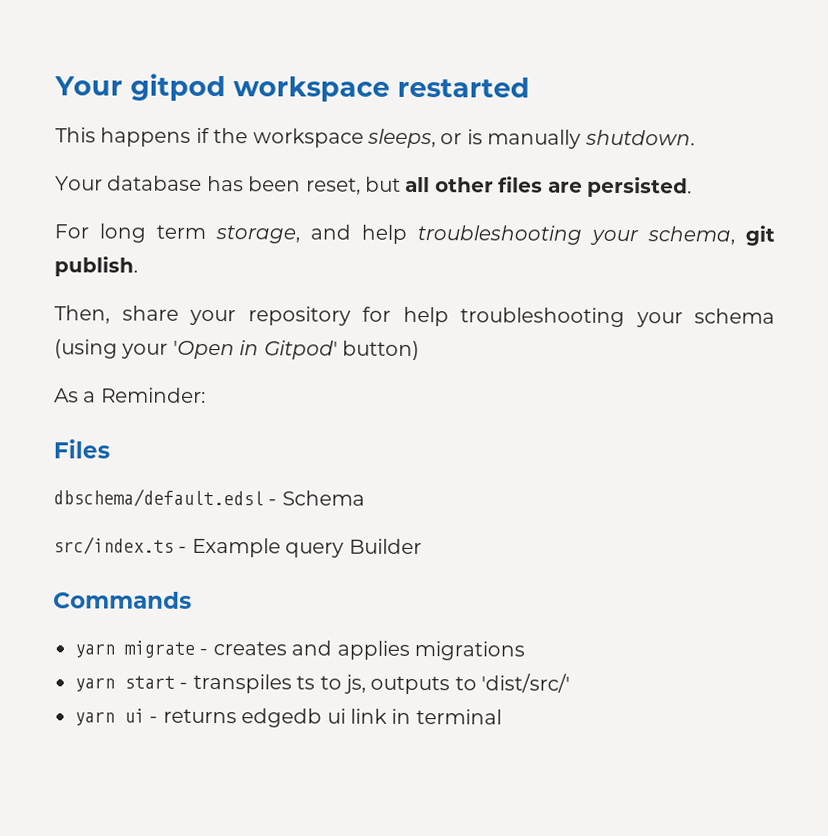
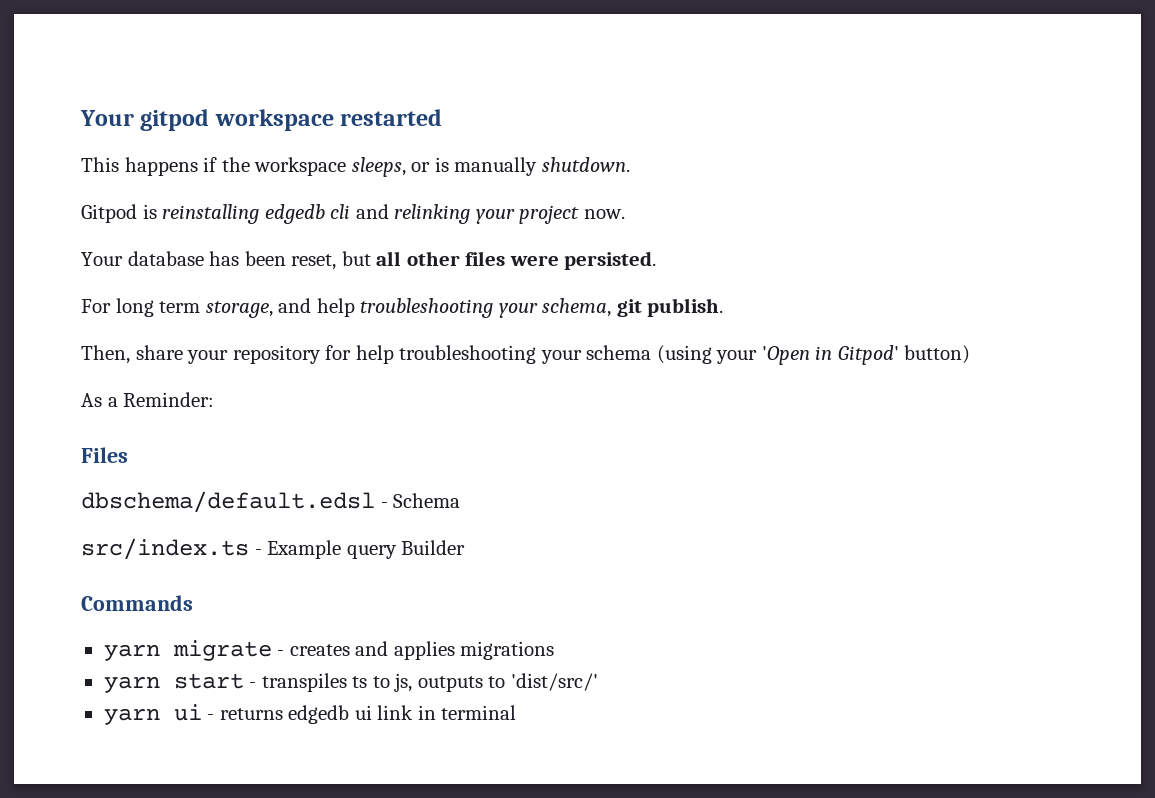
(695, 137) none -> [81,204,625,224] // Gitpod is reinstalling edgedb cli and relinking your project now.
[547,181,583,193] are -> [509,255,559,266] were

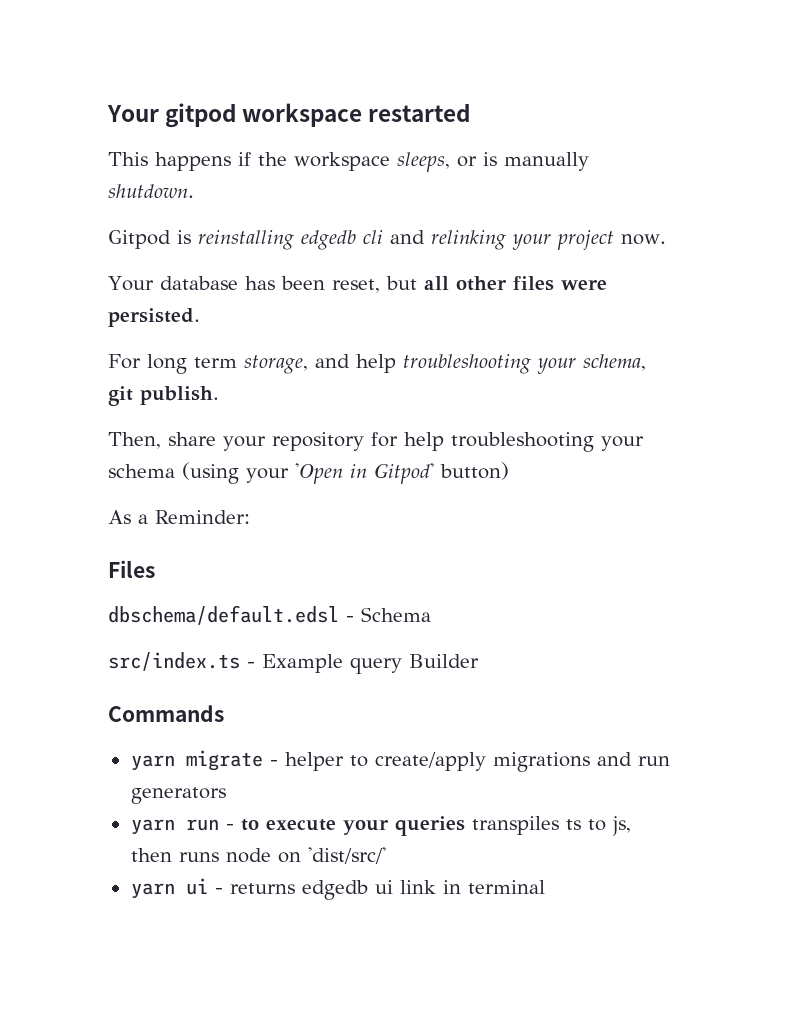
[289,641,555,660] [103,673,506,693] creates and applies migrations // yarn start - transpiles ts to js, outputs to -> [284,752,670,772] [130,787,226,804] [130,816,631,836] [130,848,301,863] helper to create/apply migrations and run generators // yarn run - to execute your queries transpiles ts to js, then runs node on

